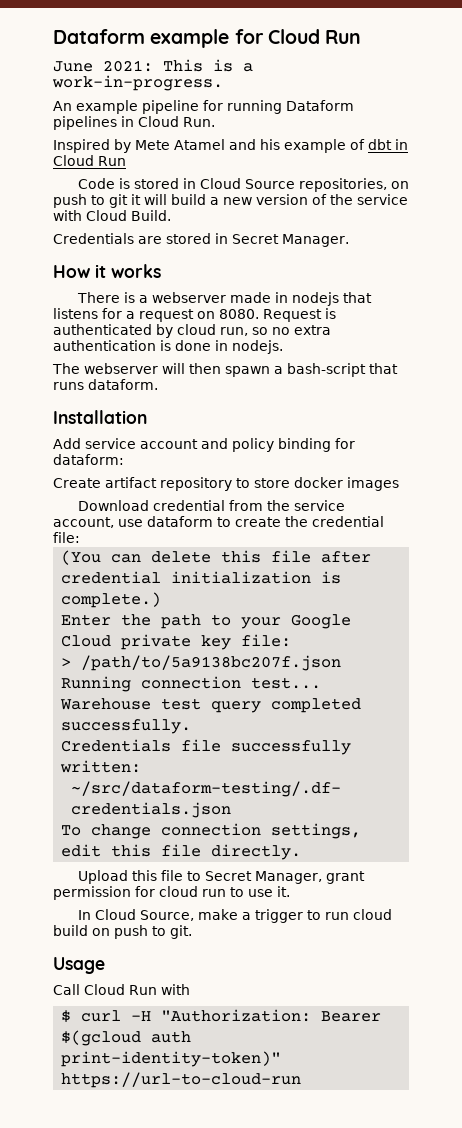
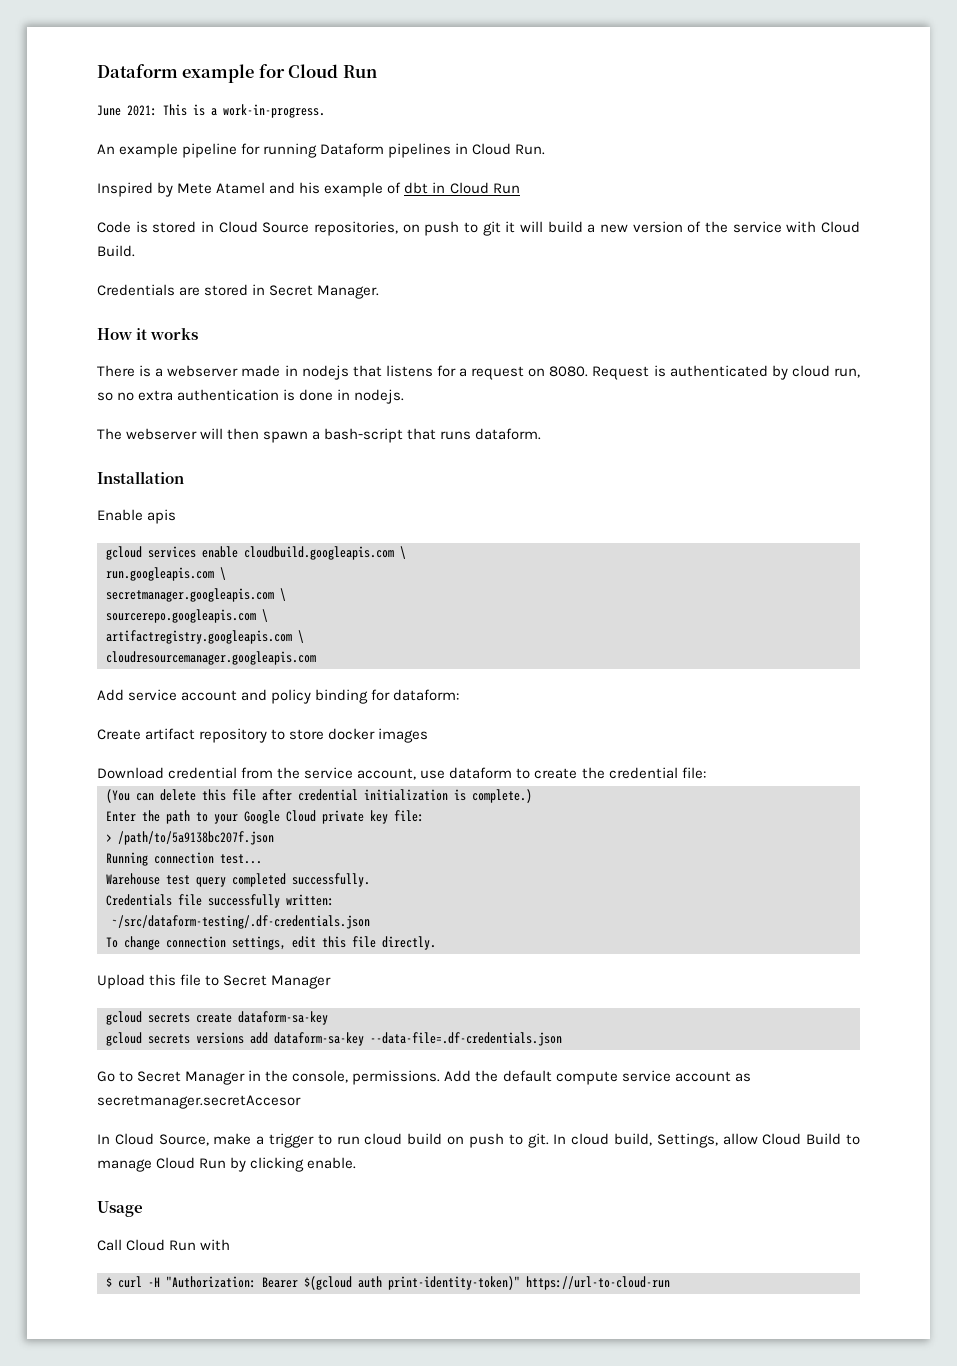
(147, 417) none -> [97,509,177,524] [106,546,406,560] [106,567,226,581] [106,588,286,602] [106,609,268,623] [106,630,304,644] [106,651,316,665] // Enable apis // gcloud services enable cloudbuild.googleapis.com \ // run.googleapis.com \ // secretmanager.googleapis.com \ // sourcerepo.googleapis.com \ // artifactregistry.googleapis.com \ // cloudresourcemanager.googleapis.com
[254,871,365,884] [53,886,290,900] Manager, grant permission for cloud run to use it. -> [271,975,332,989] [106,1011,328,1025] [106,1032,562,1046] [97,1070,751,1085] [97,1095,301,1109] Manager // gcloud secrets create dataform-sa-key // gcloud secrets versions add dataform-sa-key --data-file=.df-credentials.json // Go to Secret Manager in the console, permissions. Add the default compute service account as secretmanager.secretAccesor
(192, 932) none -> [553,1133,861,1148] [97,1157,357,1172] In cloud build, Settings, allow Cloud Build to manage Cloud Run by clicking enable.

